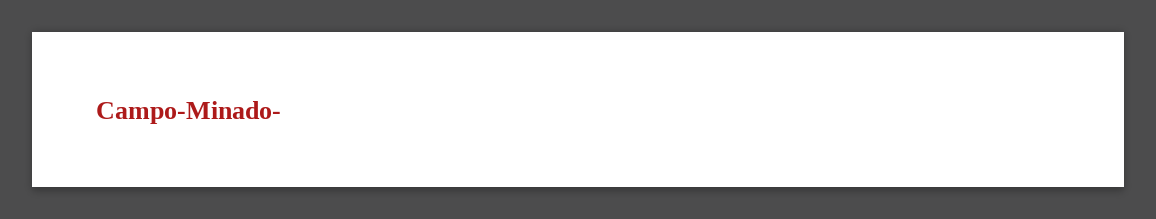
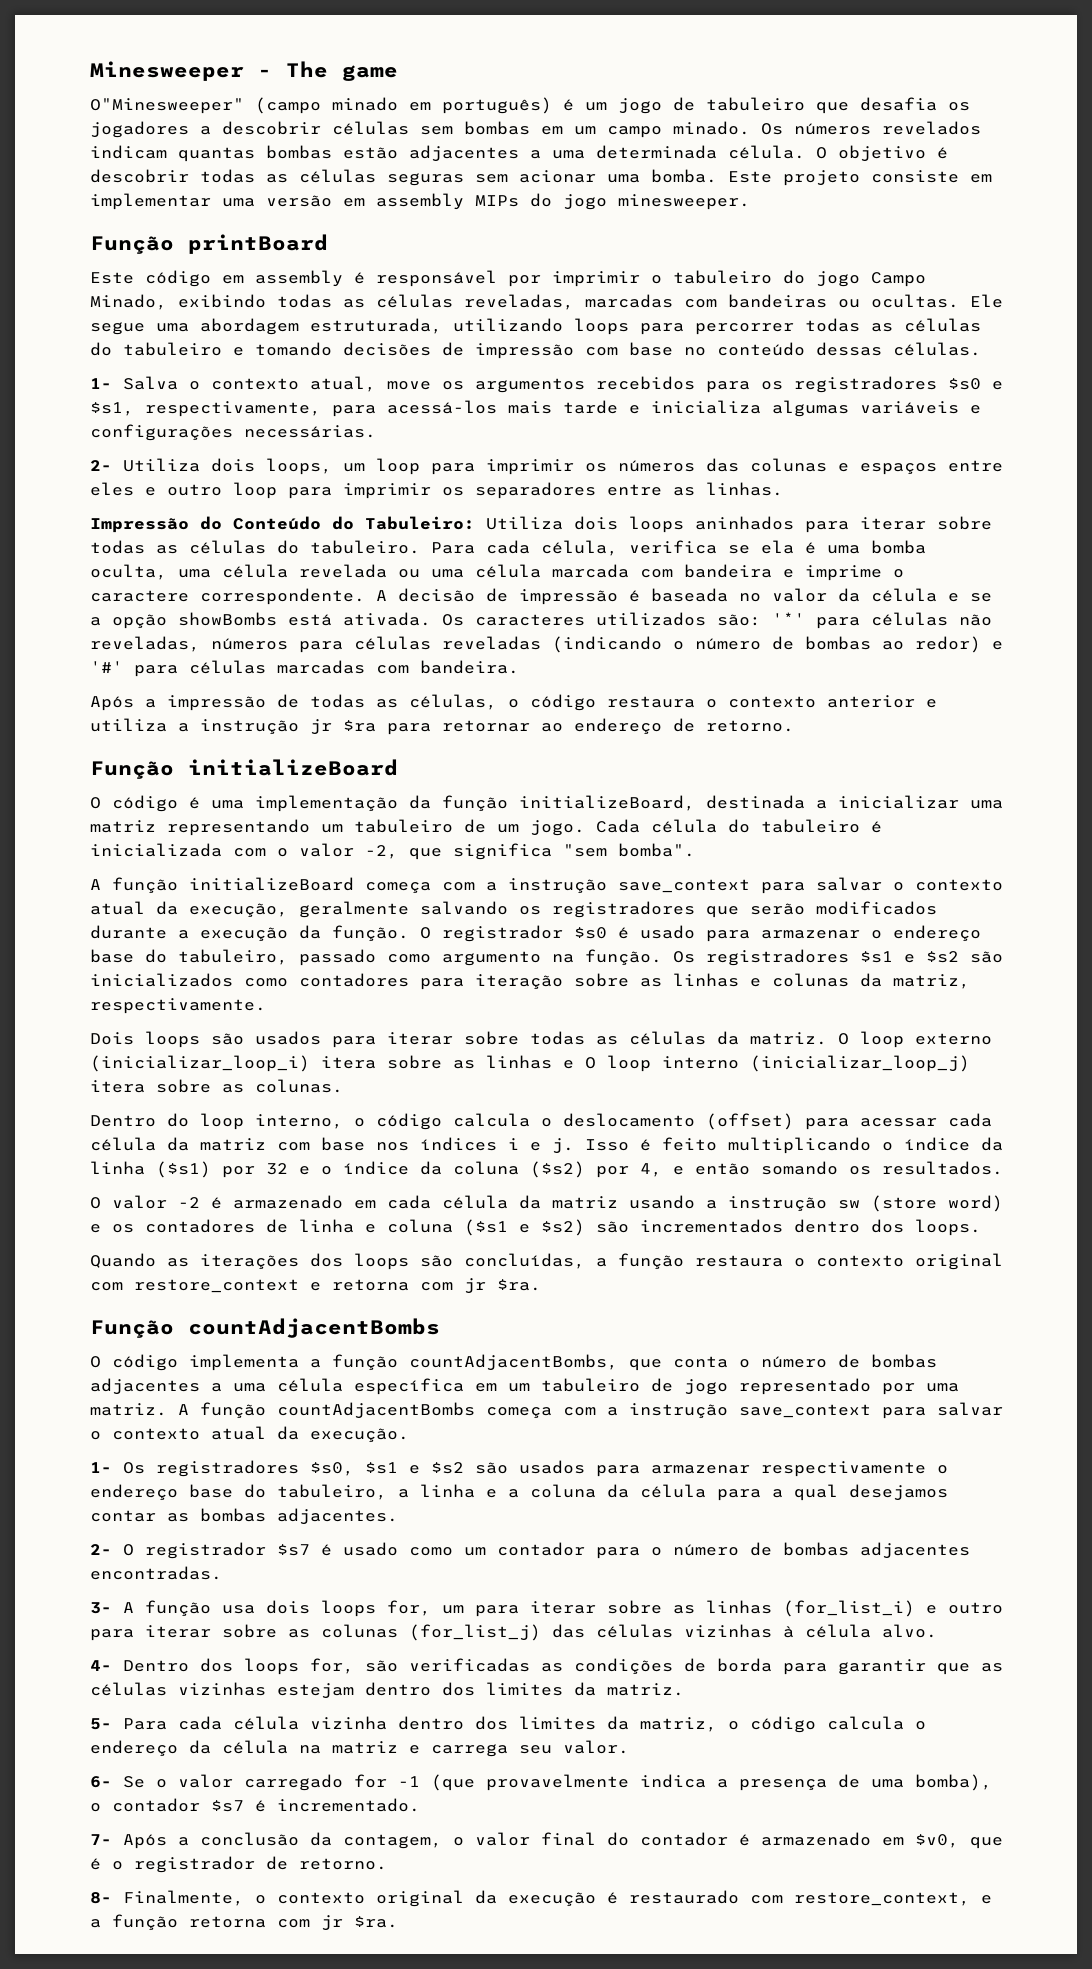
[96,101,281,124] Campo-Minado- -> [90,61,398,81] [90,97,970,114] [90,121,981,138] [90,145,948,162] [90,169,992,186] [90,193,750,210] [90,234,328,254] [90,270,926,287] [90,294,1003,310] [90,318,981,335] [90,342,981,359] [90,376,1003,393] [90,400,981,417] [90,424,376,441] [90,458,1003,475] [90,482,783,499] [90,516,992,533] [90,540,926,556] [90,564,904,581] [90,588,992,605] [90,612,992,629] [90,636,1003,653] [90,660,519,677] [90,694,937,711] [90,718,794,735] [90,759,398,779] [90,795,1003,812] [90,819,882,836] [90,843,695,860] [90,877,1003,894] [90,901,937,918] [90,925,981,942] [90,949,1003,966] [90,973,970,990] [90,998,266,1014] [90,1031,992,1048] [90,1055,970,1072] [90,1079,343,1093] [90,1113,992,1130] [90,1137,1003,1154] [90,1161,1003,1178] [90,1195,1003,1212] [90,1219,981,1236] [90,1253,1003,1270] [90,1278,541,1294] [90,1318,440,1338] [90,1354,937,1371] [90,1378,959,1395] [90,1402,1003,1419] [90,1426,409,1443] [90,1460,948,1477] [90,1484,948,1501] [90,1508,398,1525] [90,1542,970,1559] [90,1566,222,1580] [90,1600,1003,1617] [90,1624,937,1641] [90,1658,1003,1675] [90,1682,684,1699] [90,1716,926,1733] [90,1740,629,1757] [90,1774,992,1791] [90,1798,420,1812] [90,1832,1003,1849] [90,1856,387,1873] [90,1890,992,1907] [90,1914,398,1931] Minesweeper - The game // O"Minesweeper" (campo minado em português) é um jogo de tabuleiro que desafia os jogadores a descobrir células sem bombas em um campo minado. Os números revelados indicam quantas bombas estão adjacentes a uma determinada célula. O objetivo é descobrir todas as células seguras sem acionar uma bomba. Este projeto consiste em implementar uma versão em assembly MIPs do jogo minesweeper. // Função printBoard // Este código em assembly é responsável por imprimir o tabuleiro do jogo Campo Minado, exibindo todas as células reveladas, marcadas com bandeiras ou ocultas. Ele segue uma abordagem estruturada, utilizando loops para percorrer todas as células do tabuleiro e tomando decisões de impressão com base no conteúdo dessas células. // 1- Salva o contexto atual, move os argumentos recebidos para os registradores $s0 e $s1, respectivamente, para acessá-los mais tarde e inicializa algumas variáveis e configurações necessárias. // 2- Utiliza dois loops, um loop para imprimir os números das colunas e espaços entre eles e outro loop para imprimir os separadores entre as linhas. // Impressão do Conteúdo do Tabuleiro: Utiliza dois loops aninhados para iterar sobre todas as células do tabuleiro. Para cada célula, verifica se ela é uma bomba oculta, uma célula revelada ou uma célula marcada com bandeira e imprime o caractere correspondente. A decisão de impressão é baseada no valor da célula e se a opção showBombs está ativada. Os caracteres utilizados são: '*' para células não reveladas, números para células reveladas (indicando o número de bombas ao redor) e '#' para células marcadas com bandeira. // Após a impressão de todas as células, o código restaura o contexto anterior e utiliza a instrução jr $ra para retornar ao endereço de retorno. // Função initializeBoard // O código é uma implementação da função initializeBoard, destinada a inicializar uma matriz representando um tabuleiro de um jogo. Cada célula do tabuleiro é inicializada com o valor -2, que significa "sem bomba". // A função initializeBoard começa com a instrução save_context para salvar o contexto atual da execução, geralmente salvando os registradores que serão modificados durante a execução da função. O registrador $s0 é usado para armazenar o endereço base do tabuleiro, passado como argumento na função. Os registradores $s1 e $s2 são inicializados como contadores para iteração sobre as linhas e colunas da matriz, respectivamente. // Dois loops são usados para iterar sobre todas as células da matriz. O loop externo (inicializar_loop_i) itera sobre as linhas e O loop interno (inicializar_loop_j) itera sobre as colunas. // Dentro do loop interno, o código calcula o deslocamento (offset) para acessar cada célula da matriz com base nos índices i e j. Isso é feito multiplicando o índice da linha ($s1) por 32 e o índice da coluna ($s2) por 4, e então somando os resultados. // O valor -2 é armazenado em cada célula da matriz usando a instrução sw (store word) e os contadores de linha e coluna ($s1 e $s2) são incrementados dentro dos loops. // Quando as iterações dos loops são concluídas, a função restaura o contexto original com restore_context e retorna com jr $ra. // Função countAdjacentBombs // O código implementa a função countAdjacentBombs, que conta o número de bombas adjacentes a uma célula específica em um tabuleiro de jogo representado por uma matriz. A função countAdjacentBombs começa com a instrução save_context para salvar o contexto atual da execução. // 1- Os registradores $s0, $s1 e $s2 são usados para armazenar respectivamente o endereço base do tabuleiro, a linha e a coluna da célula para a qual desejamos contar as bombas adjacentes. // 2- O registrador $s7 é usado como um contador para o número de bombas adjacentes encontradas. // 3- A função usa dois loops for, um para iterar sobre as linhas (for_list_i) e outro para iterar sobre as colunas (for_list_j) das células vizinhas à célula alvo. // 4- Dentro dos loops for, são verificadas as condições de borda para garantir que as células vizinhas estejam dentro dos limites da matriz. // 5- Para cada célula vizinha dentro dos limites da matriz, o código calcula o endereço da célula na matriz e carrega seu valor. // 6- Se o valor carregado for -1 (que provavelmente indica a presença de uma bomba), o contador $s7 é incrementado. // 7- Após a conclusão da contagem, o valor final do contador é armazenado em $v0, que é o registrador de retorno. // 8- Finalmente, o contexto original da execução é restaurado com restore_context, e a função retorna com jr $ra.

